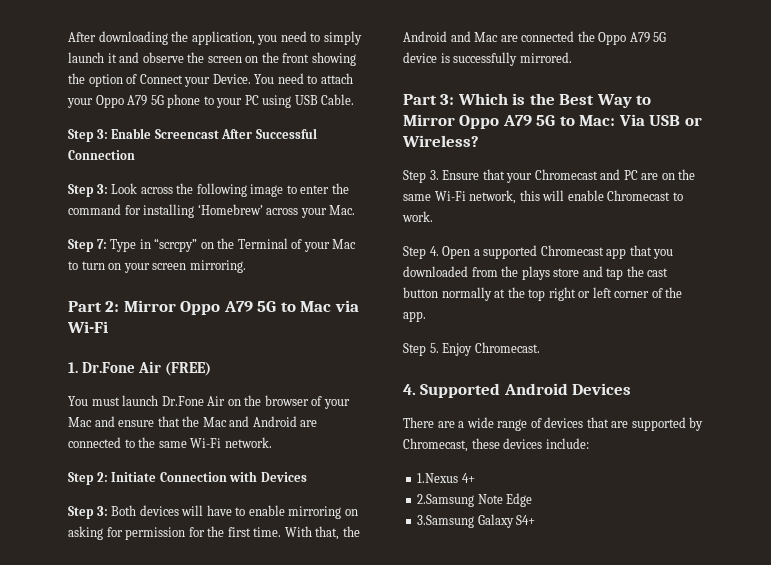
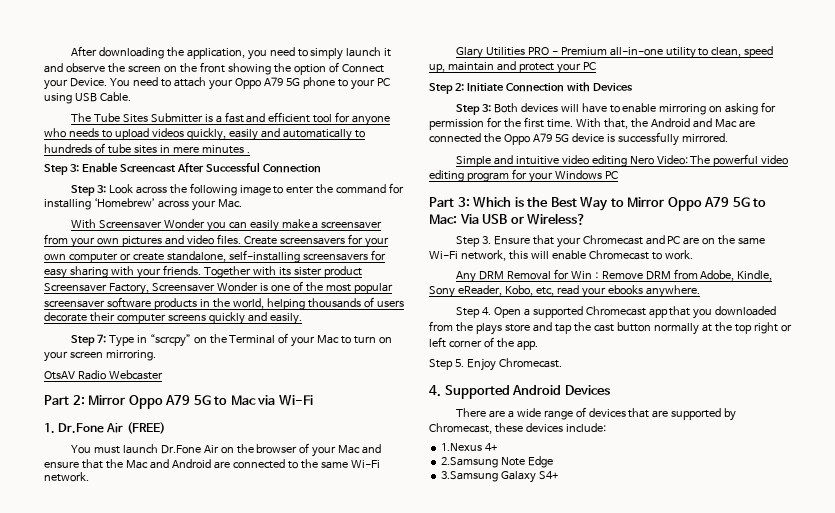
(355, 99) none -> [70,112,391,126] [44,128,365,141] [44,143,250,154] // The Tube Sites Submitter is a fast and efficient tool for anyone who needs to upload videos quickly, easily and automatically to hundreds of tube sites in mere minutes .
(356, 210) none -> [70,219,383,232] [44,234,389,248] [44,250,386,263] [44,265,362,279] [44,281,393,295] [44,297,404,310] [44,312,302,325] // With Screensaver Wonder you can easily make a screensaver from your own pictures and video files. Create screensavers for your own computer or create standalone, self-installing screensavers for easy sharing with your friends. Together with its sister product Screensaver Factory, Screensaver Wonder is one of the most popular screensaver software products in the world, helping thousands of users decorate their computer screens quickly and easily.
(246, 266) none -> [44,370,163,380] // OtsAV Radio Webcaster
(272, 442) none -> [455,46,774,59] [429,61,596,74] // Glary Utilities PRO - Premium all-in-one utility to clean, speed up, maintain and protect your PC
(572, 57) none -> [455,154,789,167] [429,169,618,183] // Simple and intuitive video editing Nero Video: The powerful video editing program for your Windows PC
(433, 216) none -> [455,269,773,283] [429,285,700,298] // Any DRM Removal for Win：Remove DRM from Adobe, Kindle, Sony eReader, Kobo, etc, read your ebooks anywhere.

